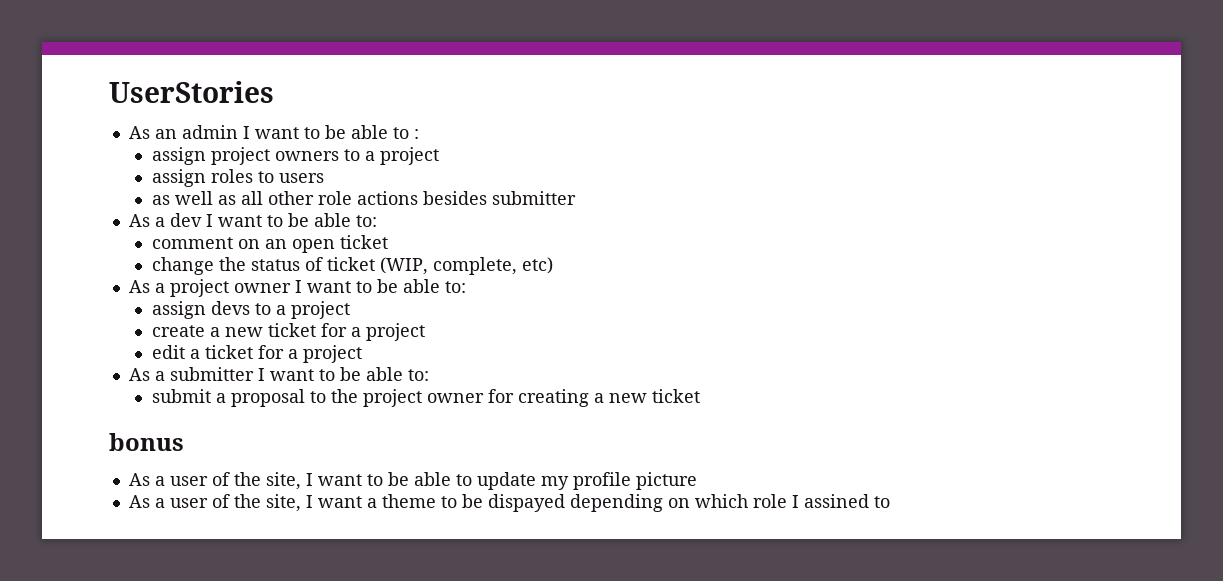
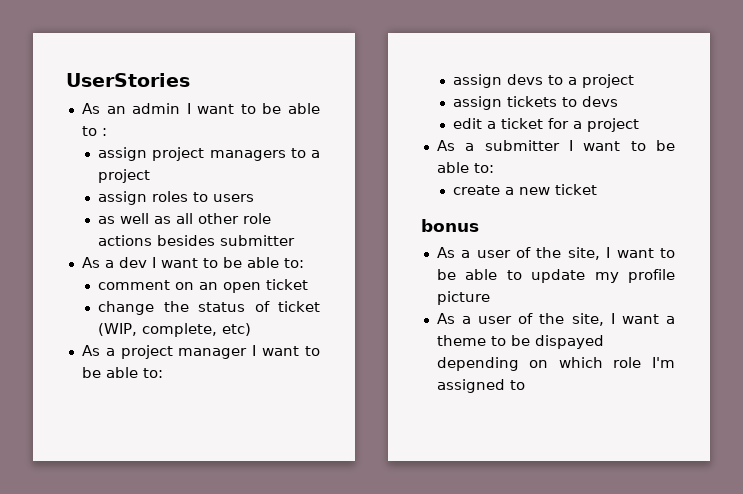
[274,151,339,161] owners -> [209,150,286,161] managers
[233,283,291,293] owner -> [178,348,248,359] manager
[151,323,425,341] create a new ticket for a project -> [453,96,619,110] assign tickets to devs
[151,389,589,407] submit a proposal to the project owner for creating -> [453,185,501,195] create
[791,494,869,508] I assined -> [652,357,675,368] [436,379,505,393] I'm assigned

